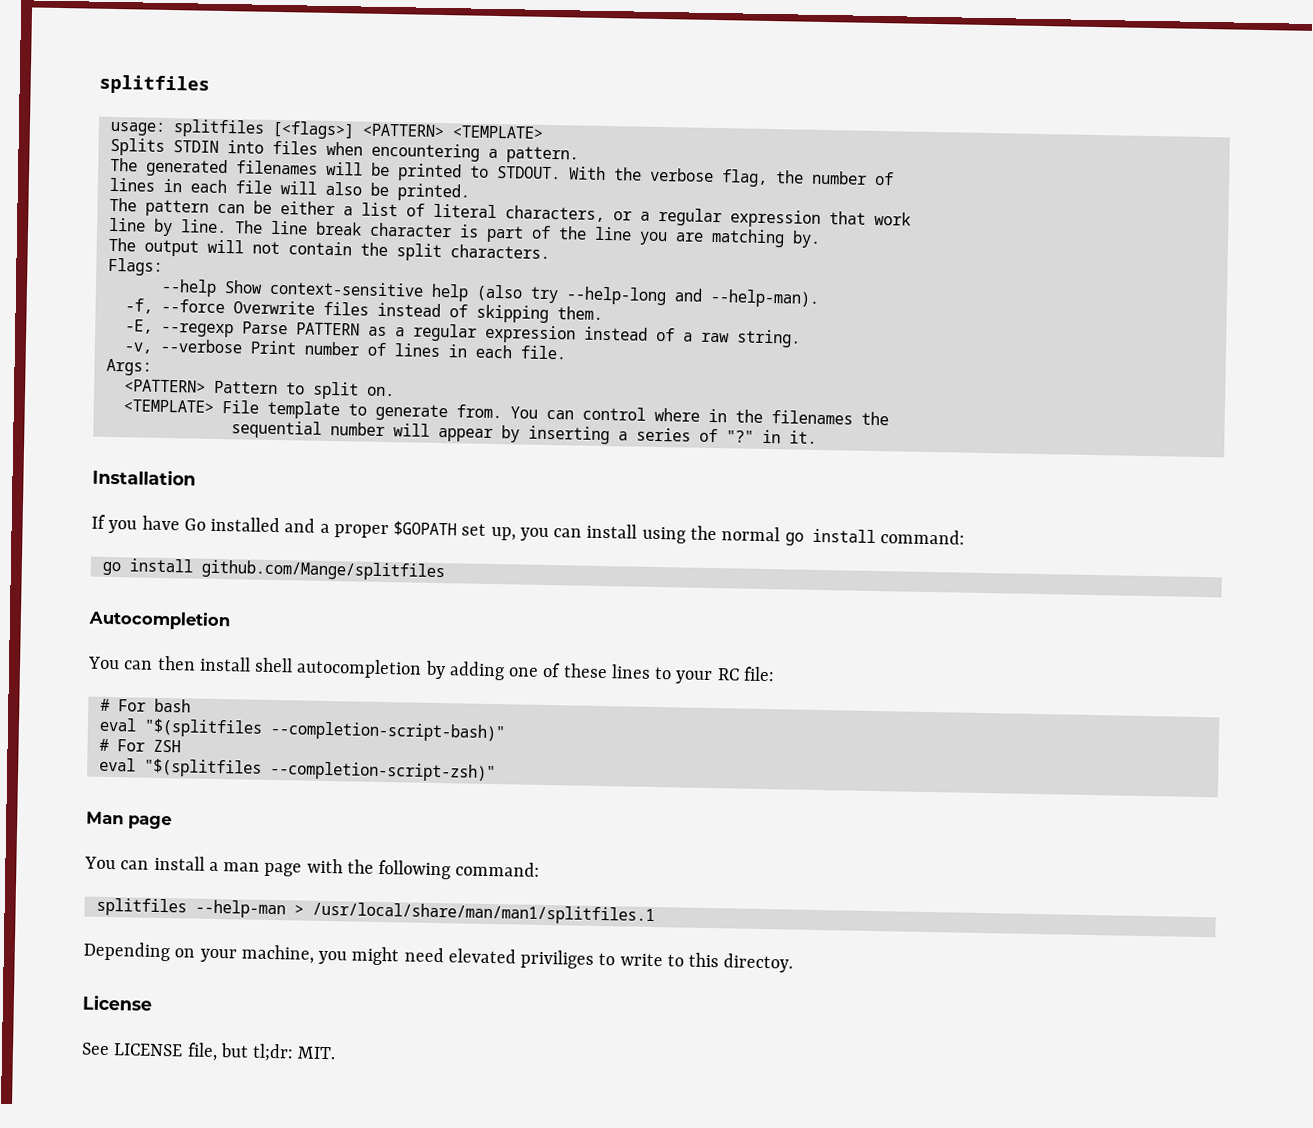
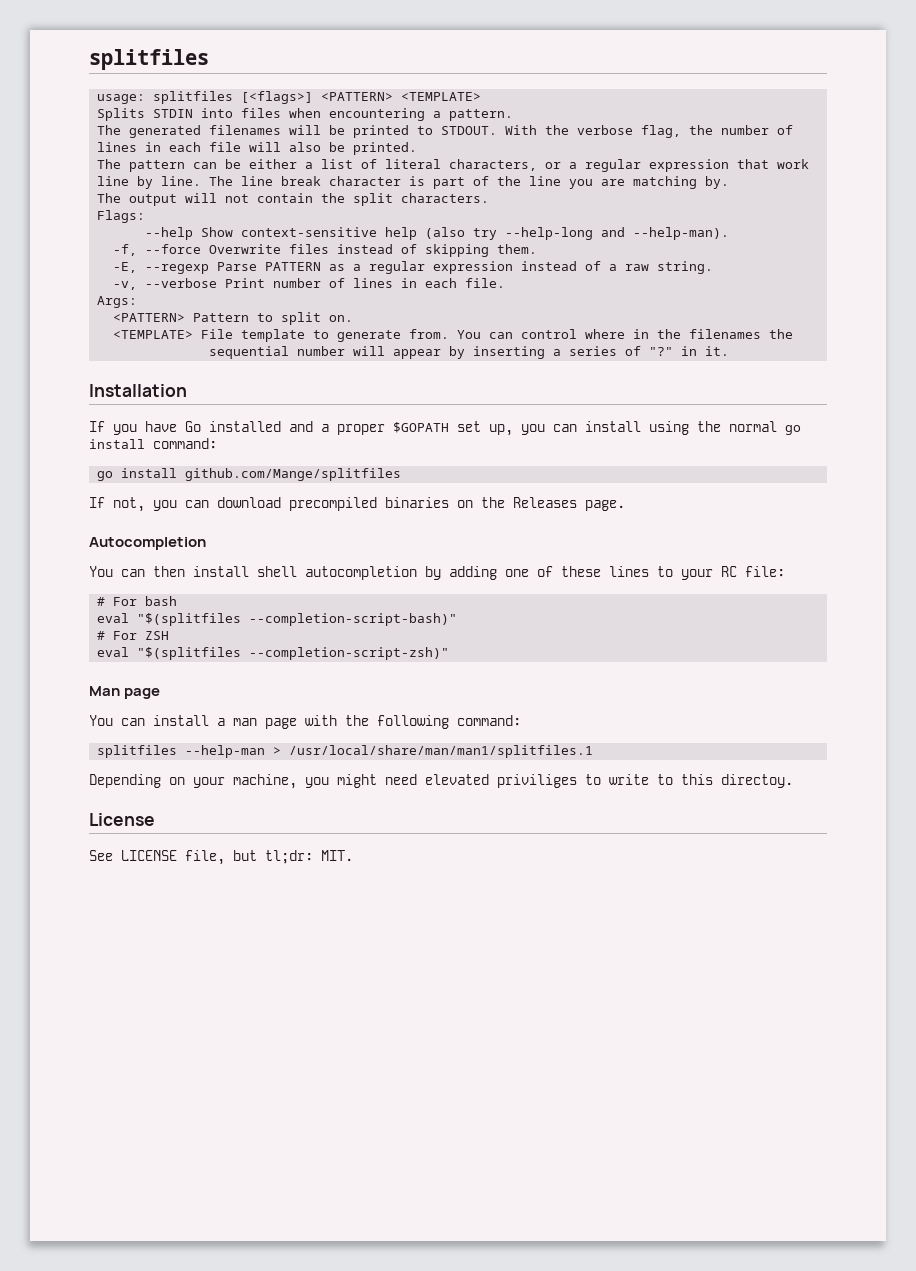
(445, 570) none -> [89,497,625,512] // If not, you can download precompiled binaries on the Releases page.

